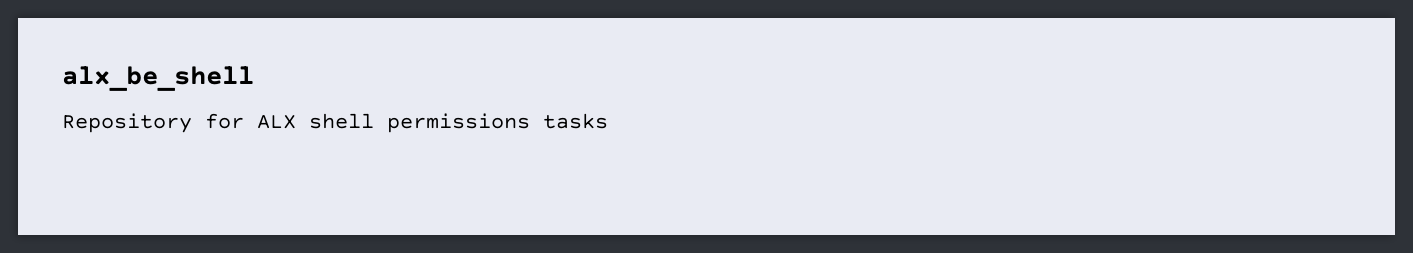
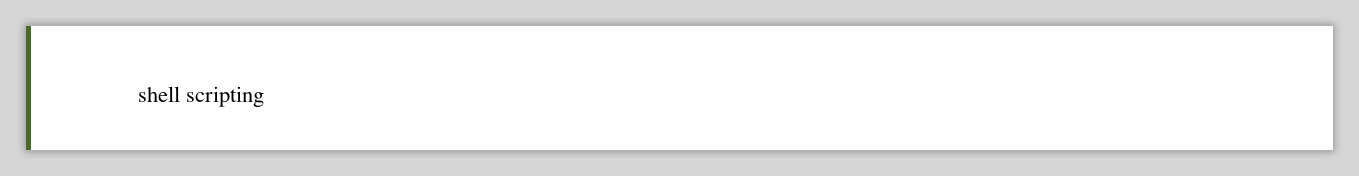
[62,66,254,91] [62,113,608,133] alx_be_shell // Repository for ALX shell permissions tasks -> [138,86,265,107] shell scripting

